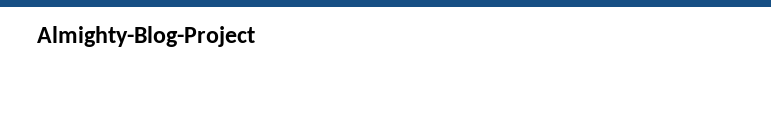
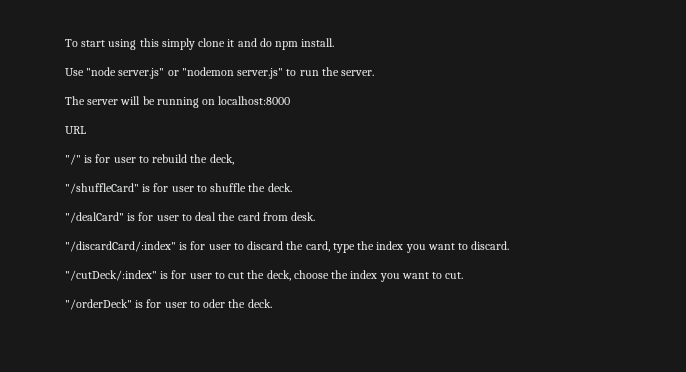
[37,26,255,47] Almighty-Blog-Project -> [65,38,335,50] [65,67,375,79] [65,96,291,108] [65,126,86,134] [65,154,234,165] [65,183,292,194] [65,212,316,223] [65,241,510,253] [65,270,464,282] [65,299,272,310] To start using this simply clone it and do npm install. // Use "node server.js" or "nodemon server.js" to run the server. // The server will be running on localhost:8000 // URL // "/" is for user to rebuild the deck, // "/shuffleCard" is for user to shuffle the deck. // "/dealCard" is for user to deal the card from desk. // "/discardCard/:index" is for user to discard the card, type the index you want to discard. // "/cutDeck/:index" is for user to cut the deck, choose the index you want to cut. // "/orderDeck" is for user to oder the deck.

